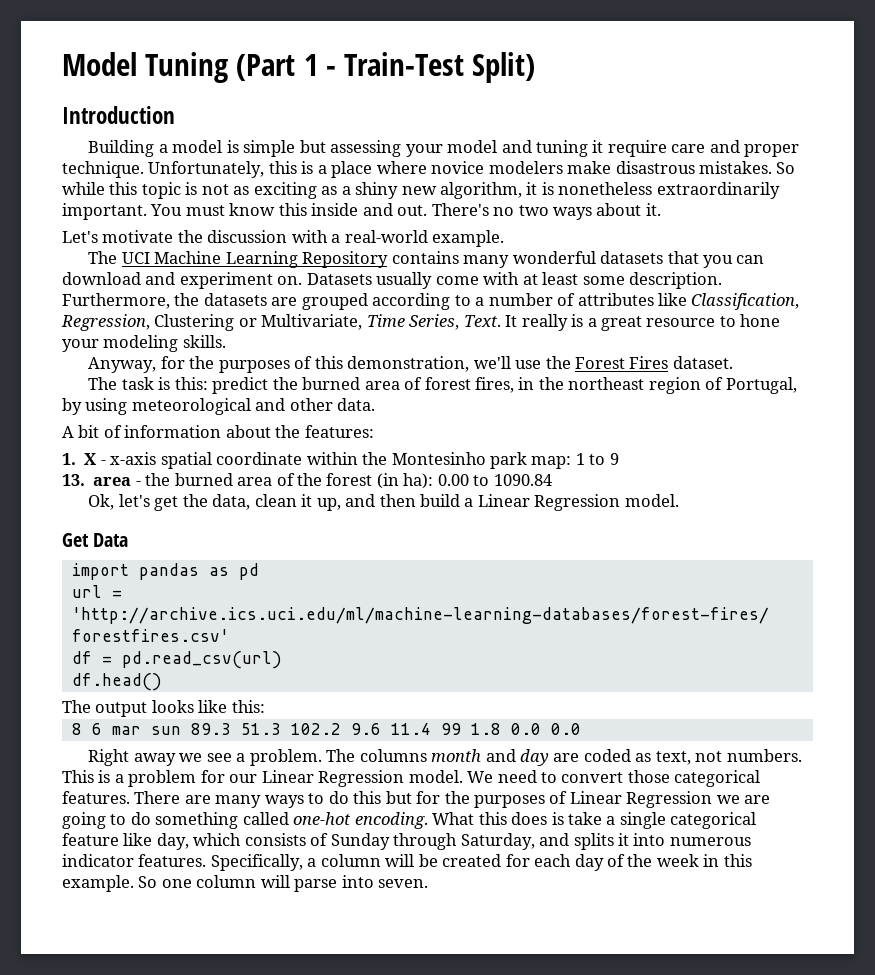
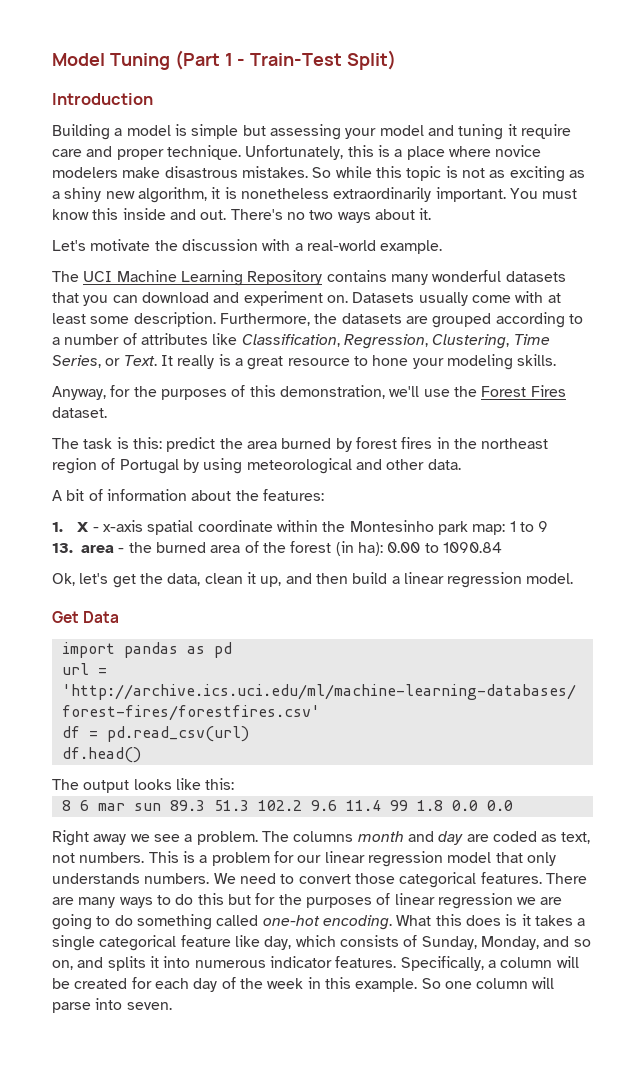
[154,314,363,331] Clustering or Multivariate, -> [432,334,510,349] Clustering,
(460, 322) none -> [105,358,121,366] or
[302,377,515,393] burned area of forest fires, -> [246,437,433,452] area burned by forest fires
[725,377,797,394] Portugal, -> [119,459,179,474] Portugal
[477,494,621,511] Linear Regression -> [403,572,523,588] linear regression
[261,770,463,787] Linear Regression model. -> [324,851,556,867] [52,873,210,884] linear regression model that only understands numbers.
[569,791,713,808] Linear Regression -> [394,893,513,909] linear regression
[568,812,603,825] take -> [521,914,573,926] it takes
[330,833,535,850] Sunday through Saturday, -> [421,936,591,950] [52,960,73,970] Sunday, Monday, and so on,

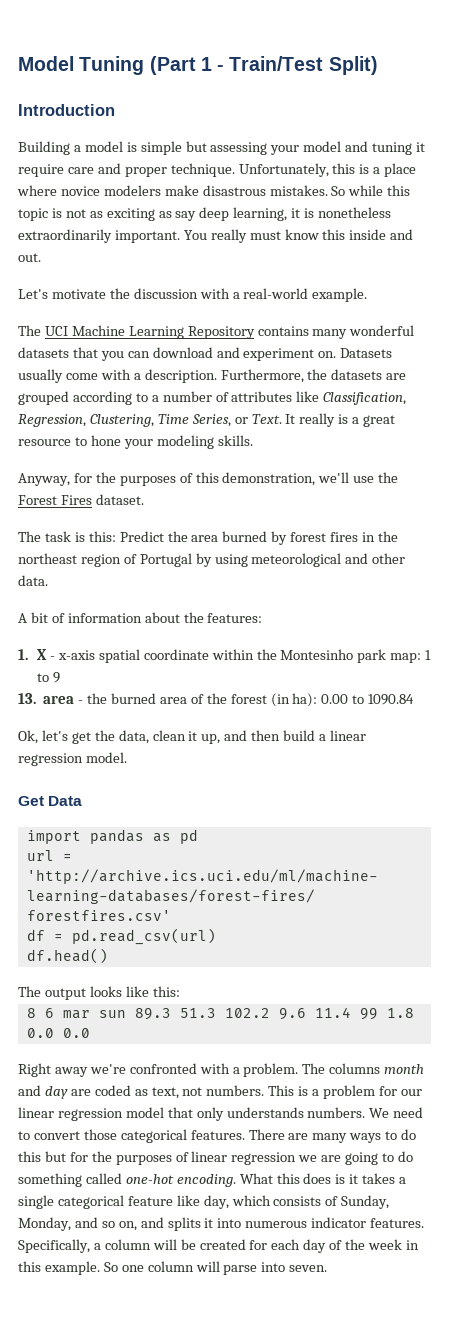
[250,53,343,66] Train-Test -> [229,56,324,71] Train/Test
[52,187,207,203] a shiny new algorithm, -> [175,207,288,221] say deep learning,
(538, 193) none -> [210,229,247,243] really
[230,208,432,223] There's no two ways about it. -> (41, 257) none
[547,293,561,303] [52,313,130,324] at least some -> [133,373,141,380] a
[166,437,216,452] predict -> [119,531,164,542] Predict
[130,834,180,842] we see -> [89,1063,230,1074] we're confronted with

